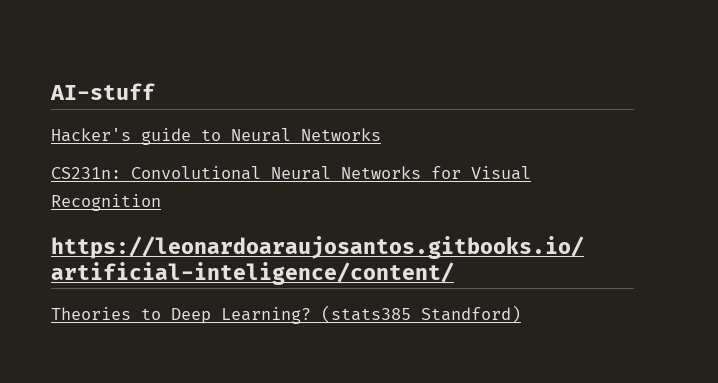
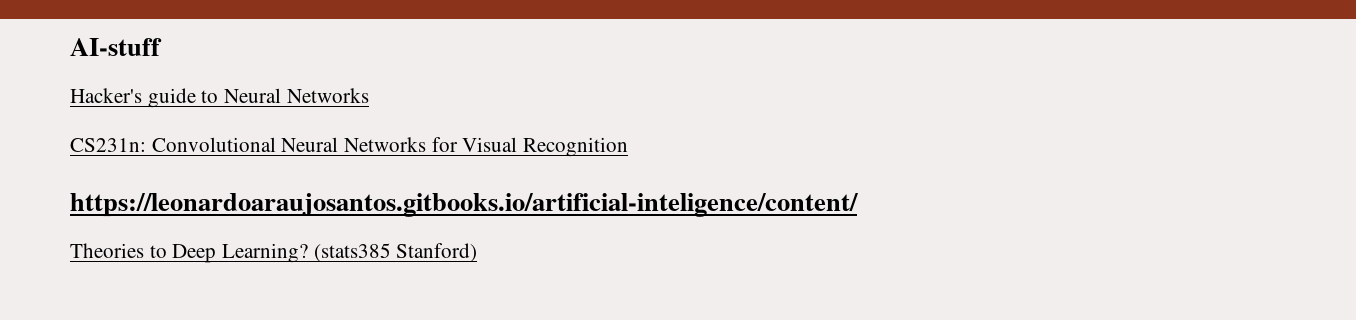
[421,305,521,323] Standford) -> [396,243,478,262] Stanford)

